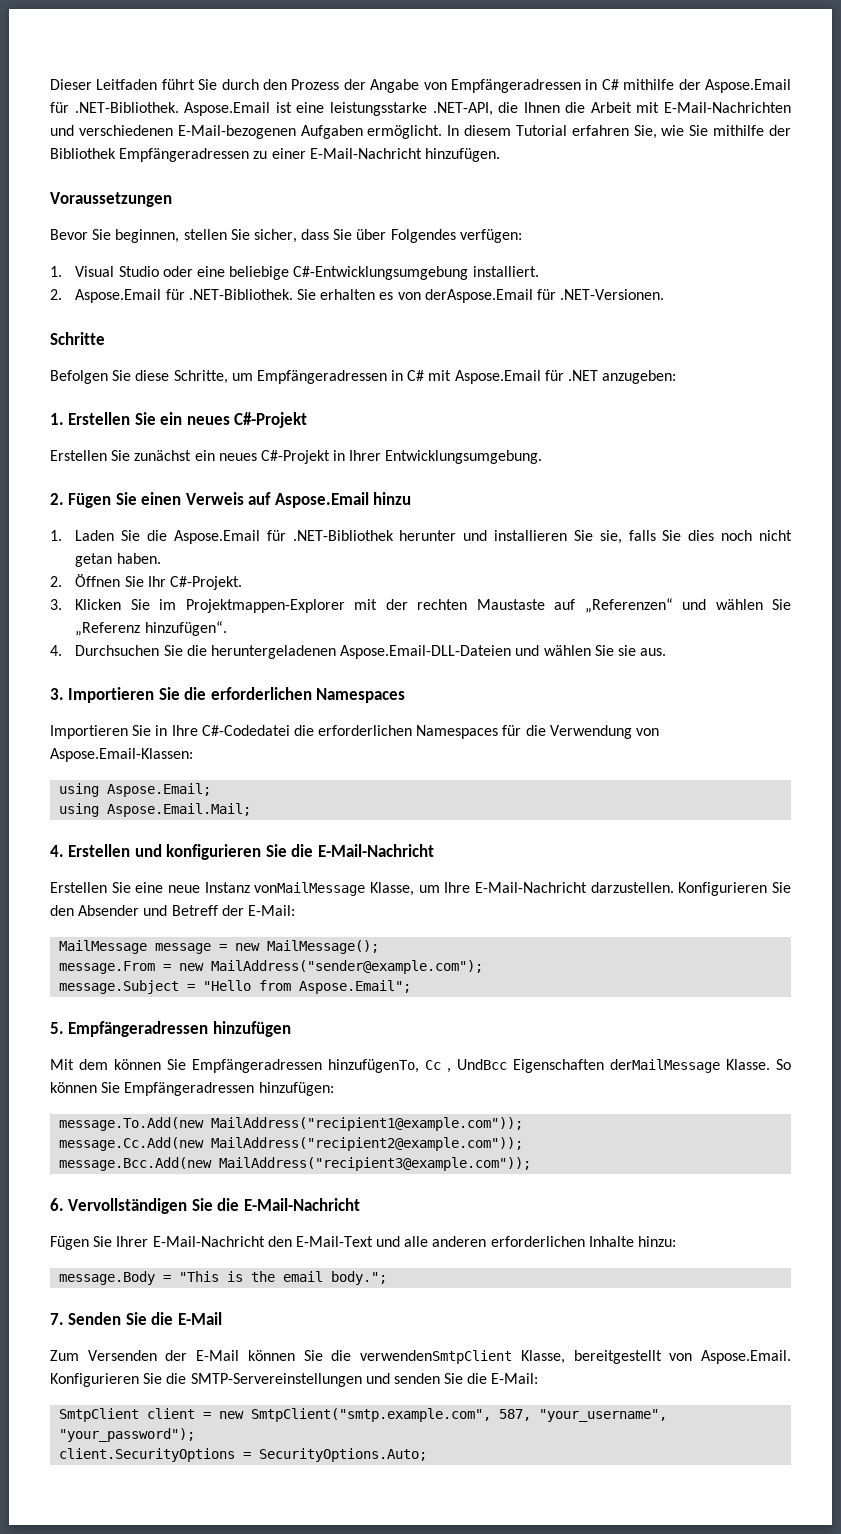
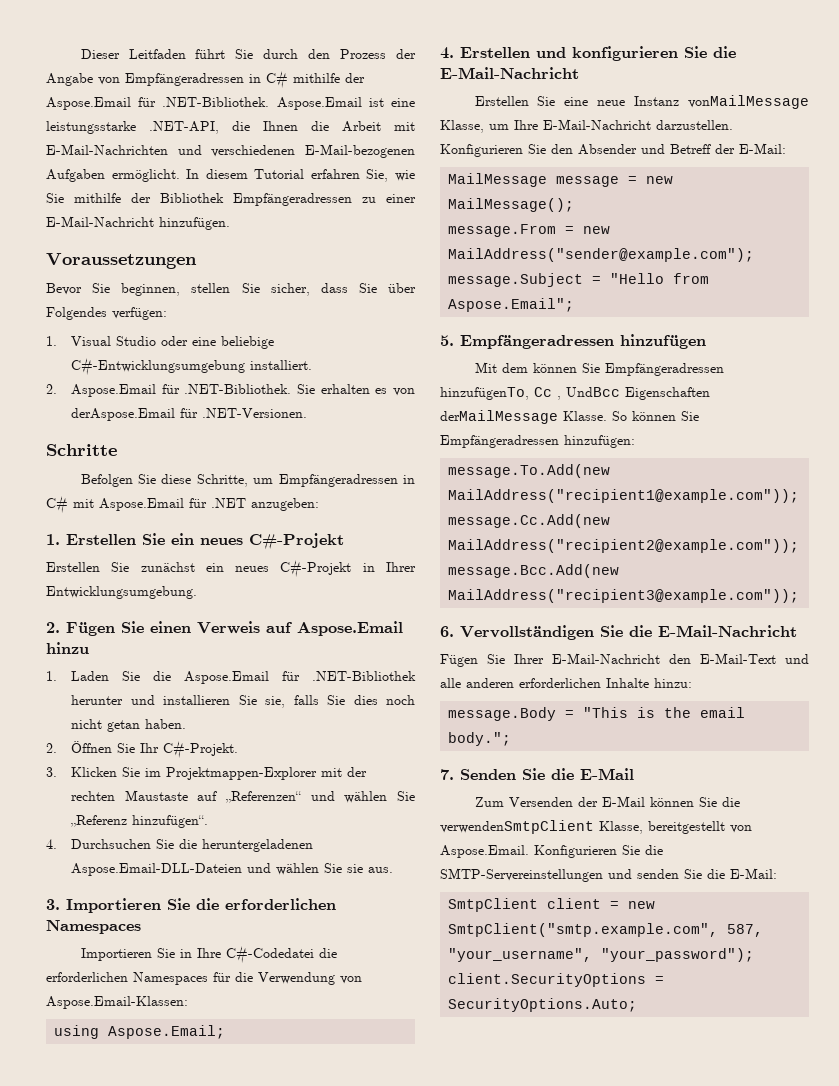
[59,803,252,817] // using Aspose.Email.Mail; -> (226, 1032) none

